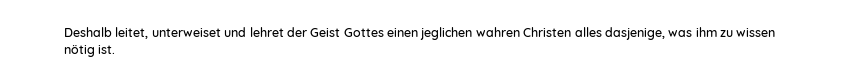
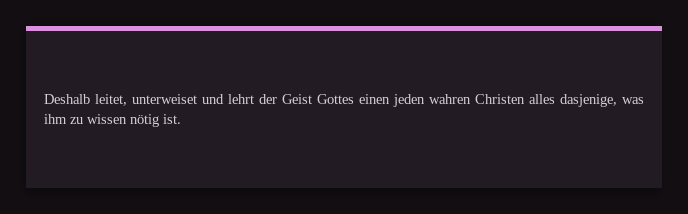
[249,27,284,37] lehret -> [228,94,254,104] lehrt
[420,27,473,40] jeglichen -> [393,94,425,107] jeden

